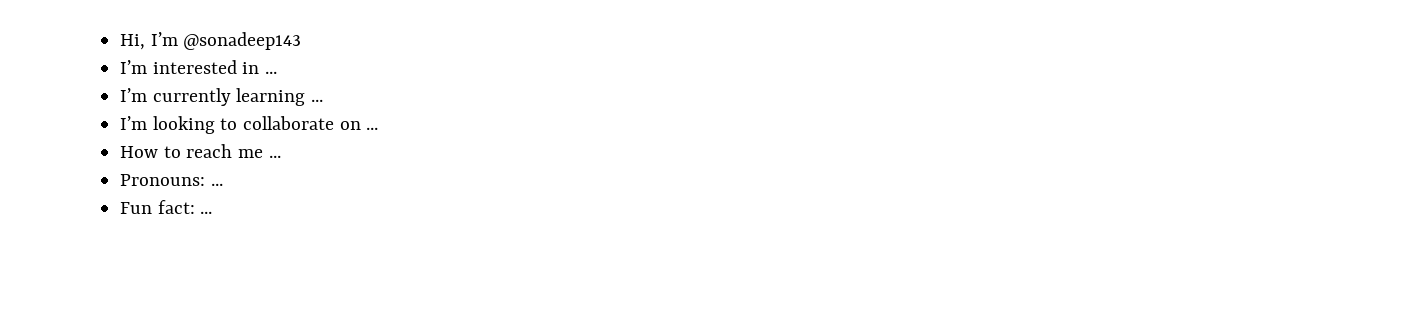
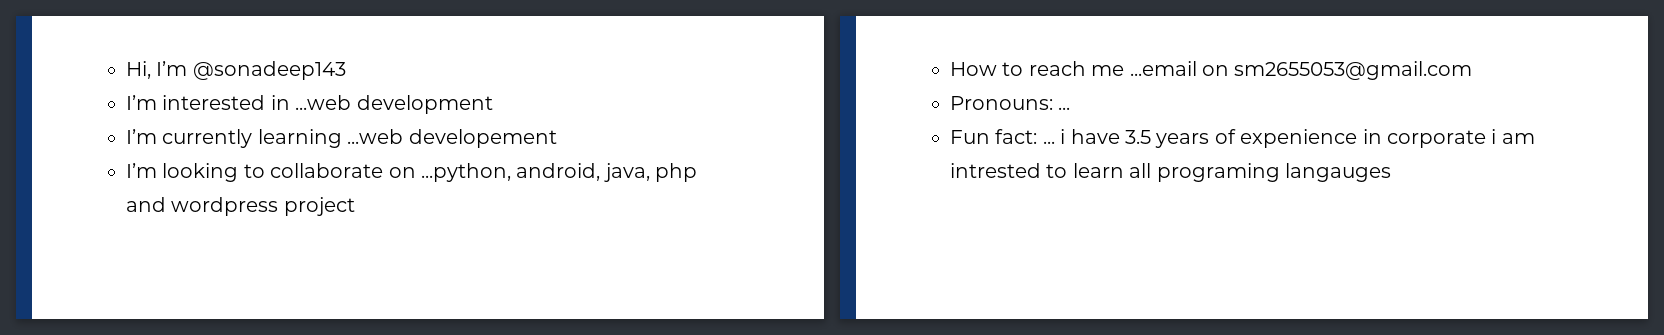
[265,71,278,74] ... -> [295,95,493,114] ...web development
[311,99,324,102] ... -> [347,129,557,148] ...web developement
[366,127,379,130] ... -> [421,163,698,182] [126,197,355,216] ...python, android, java, php and wordpress project
[268,155,281,158] ... -> [1129,61,1473,80] ...email on sm2655053@gmail.com
(213, 212) none -> [1060,129,1535,148] [950,163,1391,182] i have 3.5 years of expenience in corporate i am intrested to learn all programing langauges

